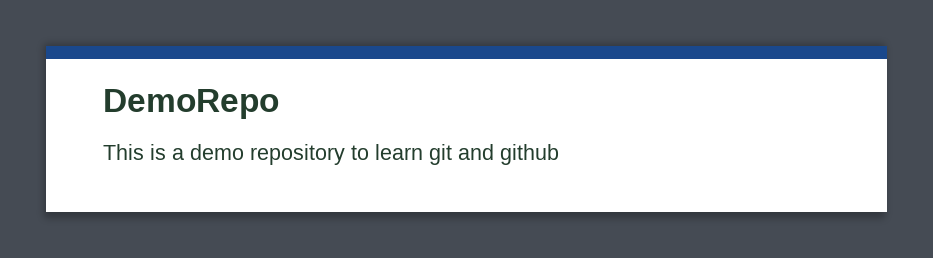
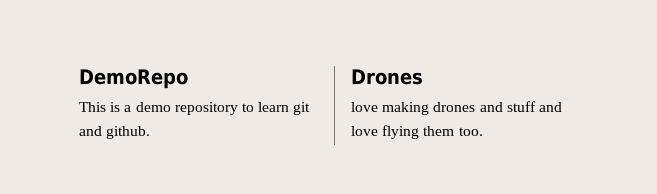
[500,144,559,165] github -> [106,126,151,139] [351,69,423,85] [351,101,562,115] [351,125,483,139] github. // Drones // love making drones and stuff and love flying them too.

